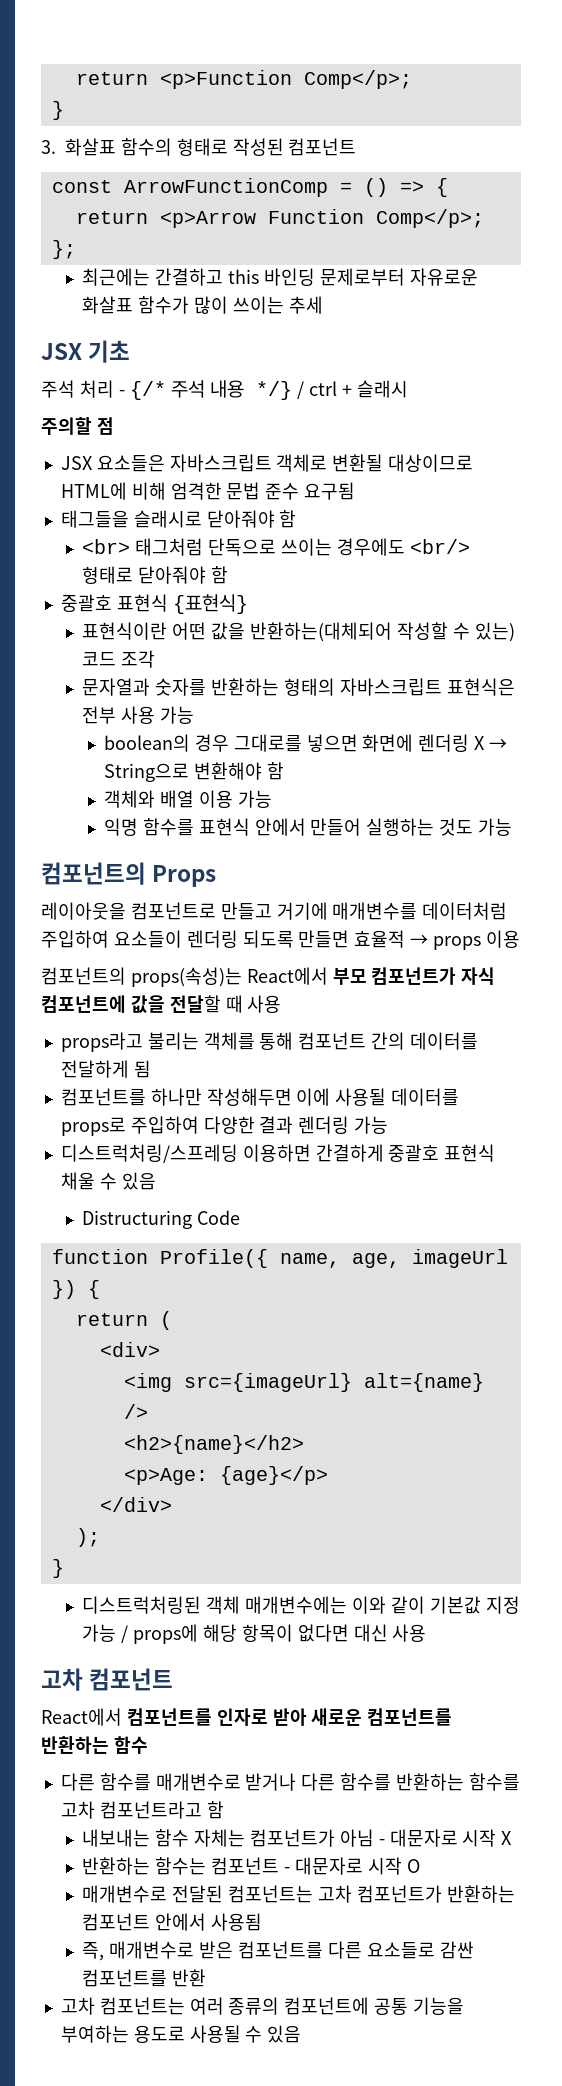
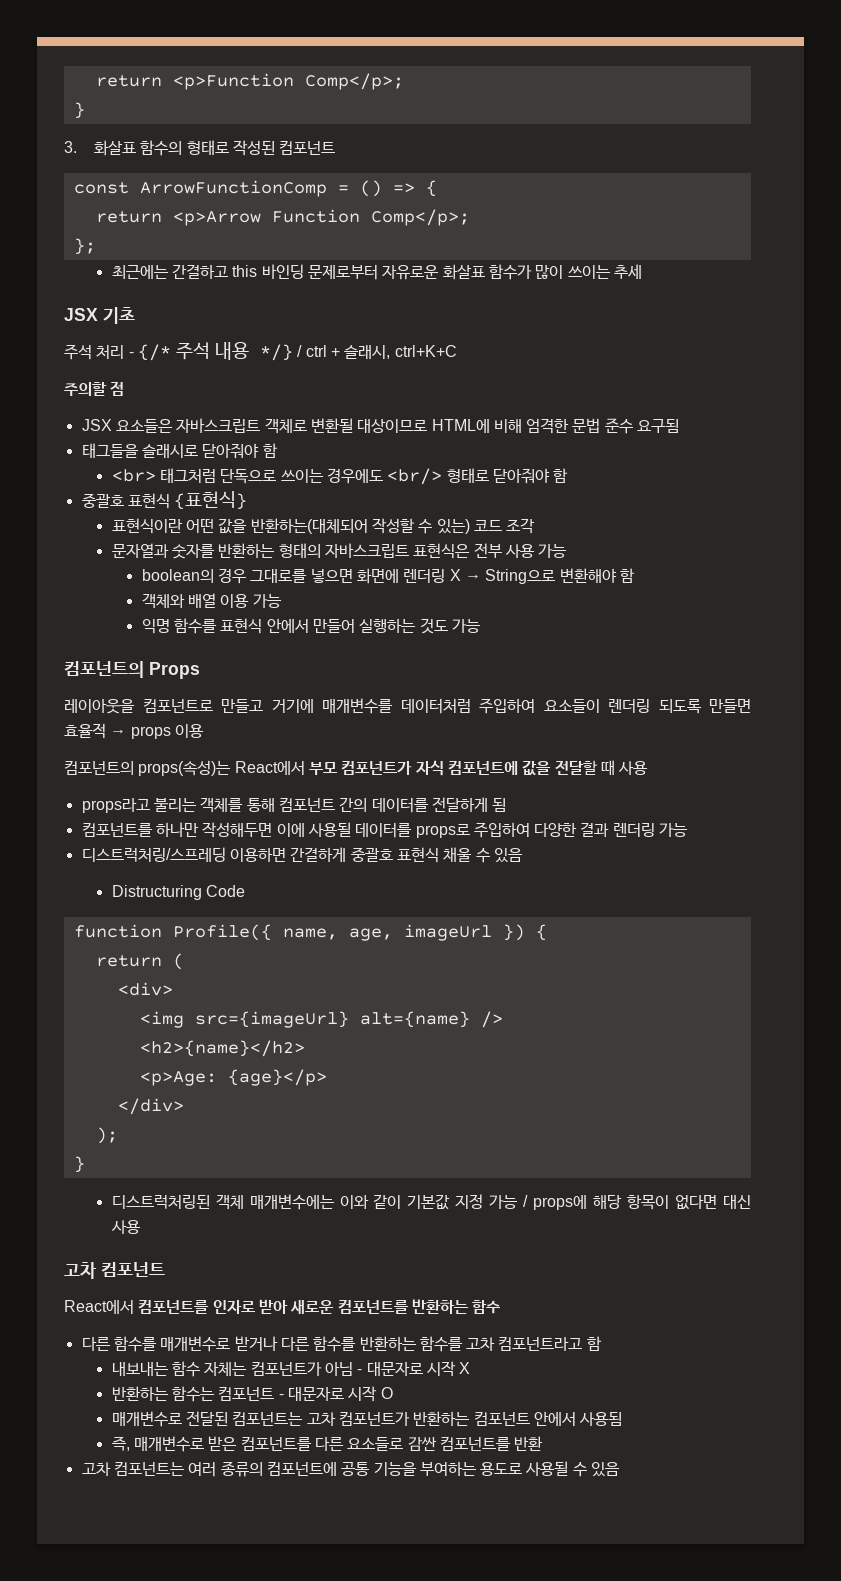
[356,380,408,398] 슬래시 -> [344,345,457,359] 슬래시, ctrl+K+C

